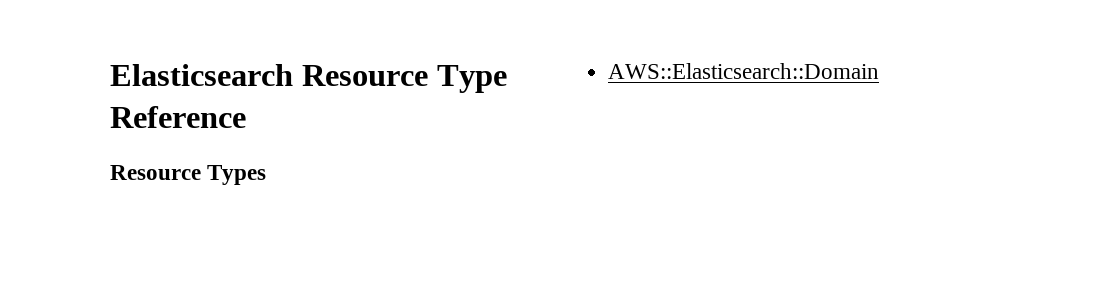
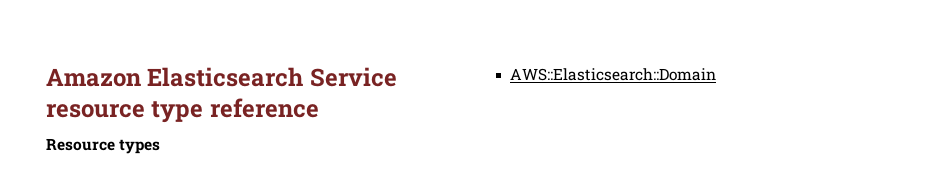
[110,64,507,93] [110,106,246,128] [110,165,267,185] Elasticsearch Resource Type Reference // Resource Types -> [46,67,397,87] [46,98,319,123] [46,138,161,154] Amazon Elasticsearch Service resource type reference // Resource types

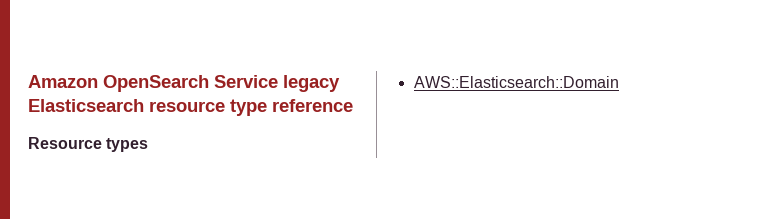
[147,67,397,87] Elasticsearch Service -> [103,75,340,92] [28,99,144,112] OpenSearch Service legacy Elasticsearch

